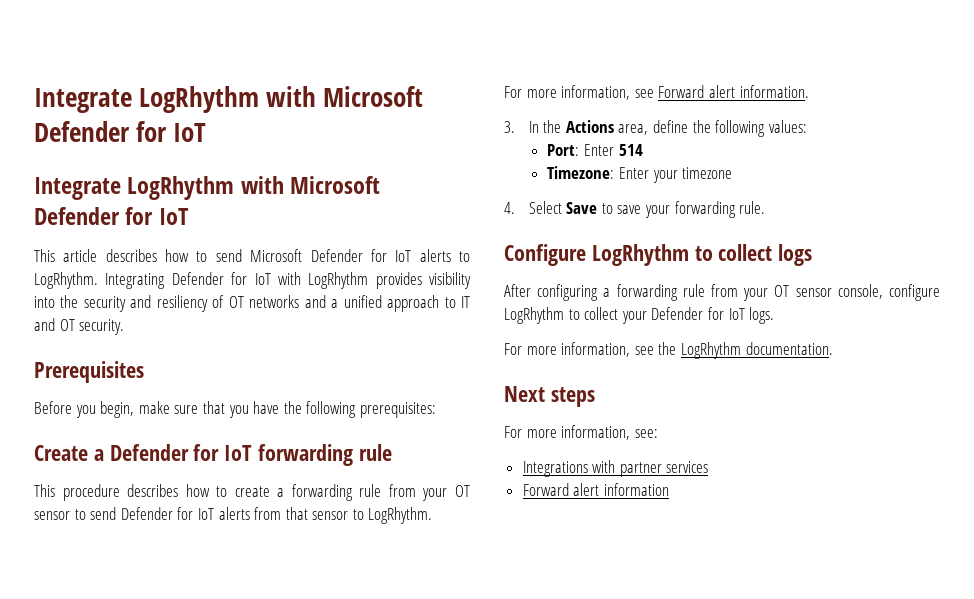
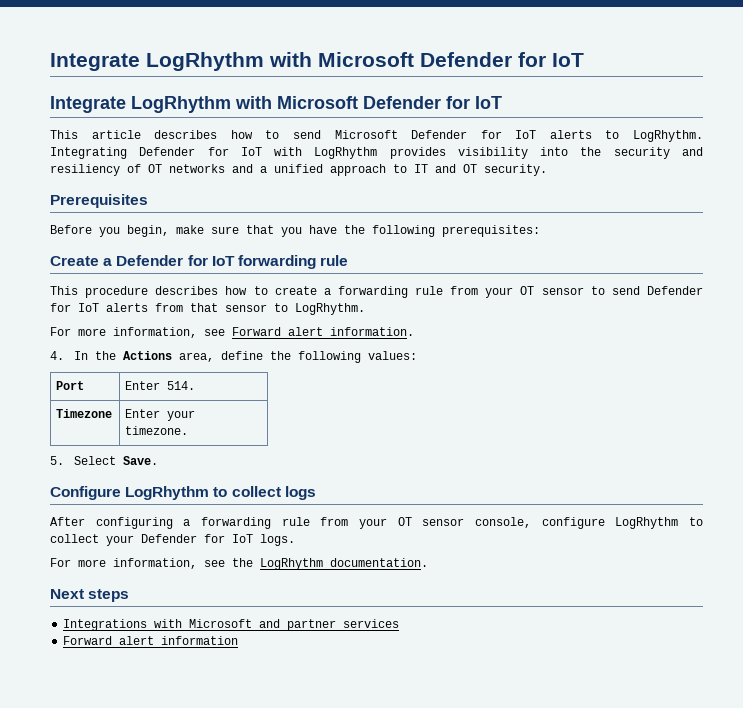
[504,121,515,133] 3. -> [50,351,64,360] 4.
[547,144,643,156] [547,166,733,183] [504,201,766,218] // Port: Enter 514 // Timezone: Enter your timezone // 4. Select Save to save your forwarding rule. -> [56,381,85,390] [125,381,196,390] [56,409,113,418] [125,409,196,421] [125,426,189,435] [50,456,158,465] // Port | Enter 514. // Timezone | Enter your timezone. // 5. Select Save.
[504,425,658,440] // For more information, see: -> (130, 595) none
(616, 466) none -> [189,619,281,628] Microsoft and

